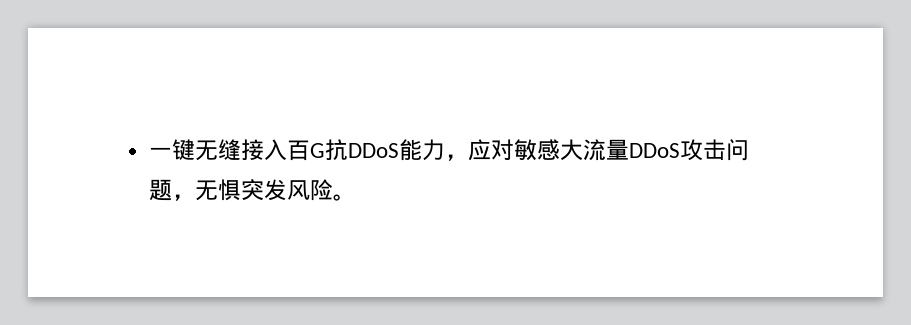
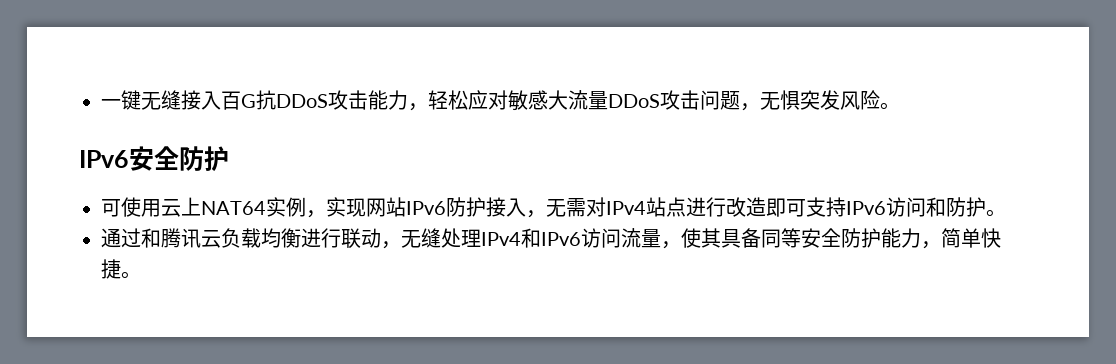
[399,139,469,161] 能力， -> [328,90,468,111] 攻击能力，轻松
(357, 197) none -> [79,146,229,172] [101,197,1006,218] [101,228,1001,249] [101,259,141,279] // IPv6安全防护 // 可使用云上NAT64实例，实现网站IPv6防护接入，无需对IPv4站点进行改造即可支持IPv6访问和防护。 // 通过和腾讯云负载均衡进行联动，无缝处理IPv4和IPv6访问流量，使其具备同等安全防护能力，简单快捷。

